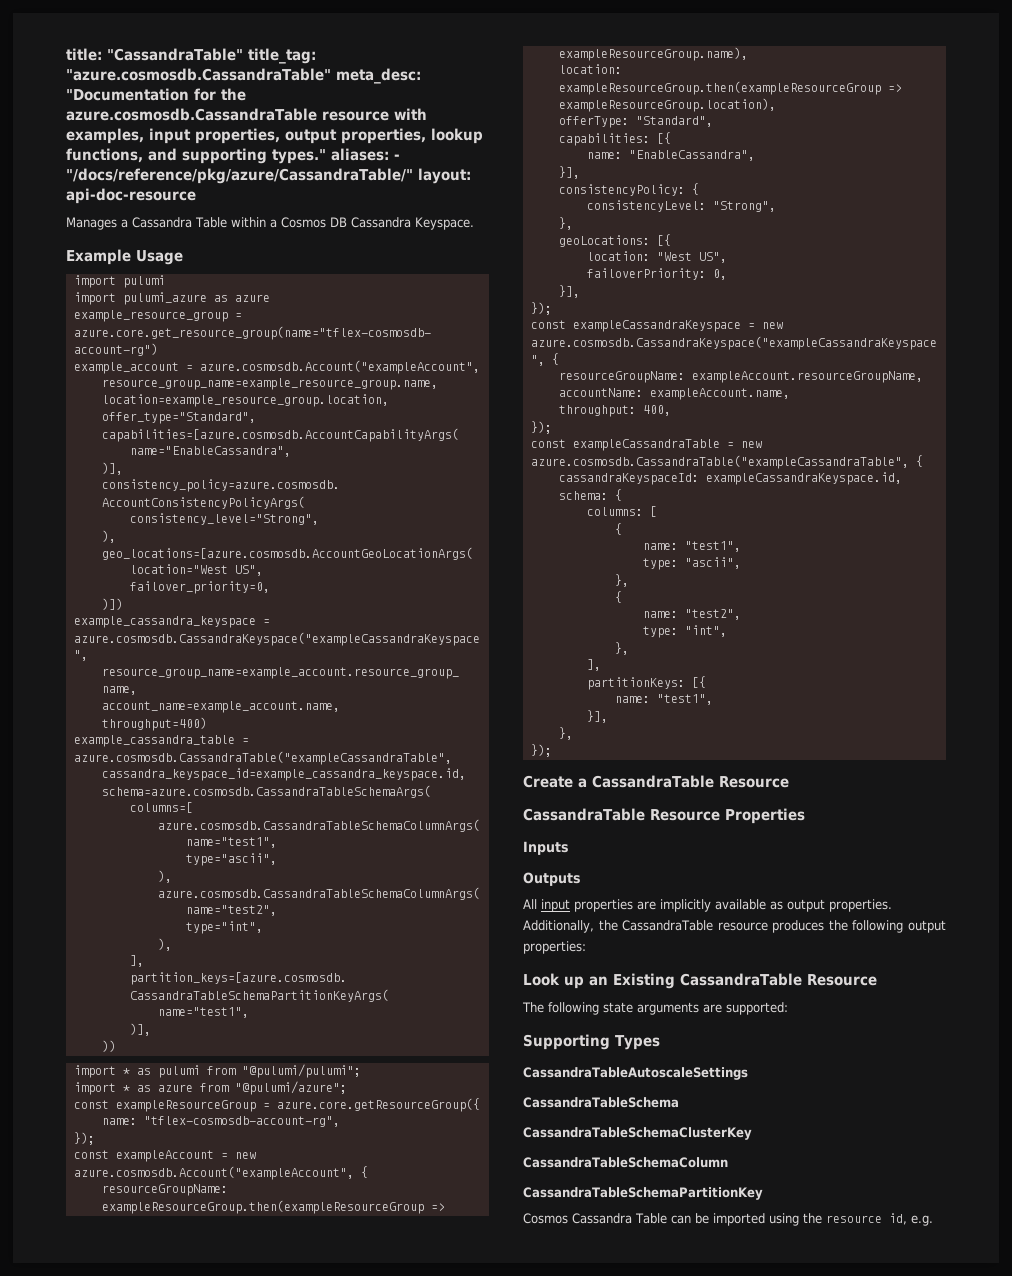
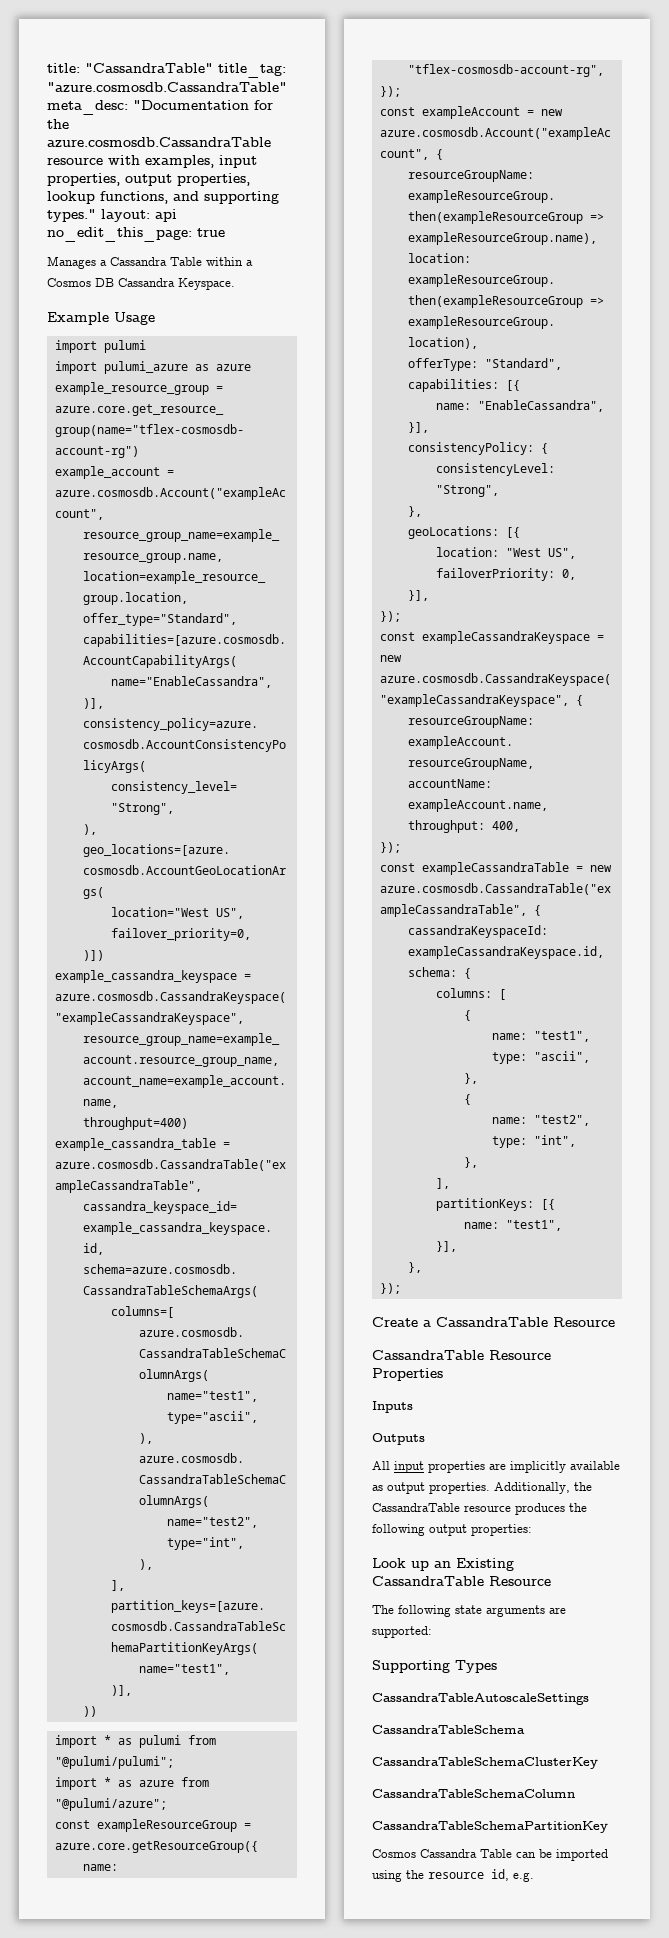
[331,148,400,161] [66,168,471,184] [66,188,196,204] aliases: - "/docs/reference/pkg/azure/CassandraTable/" layout: api-doc-resource -> [101,209,177,222] [47,227,225,242] layout: api no_edit_this_page: true

